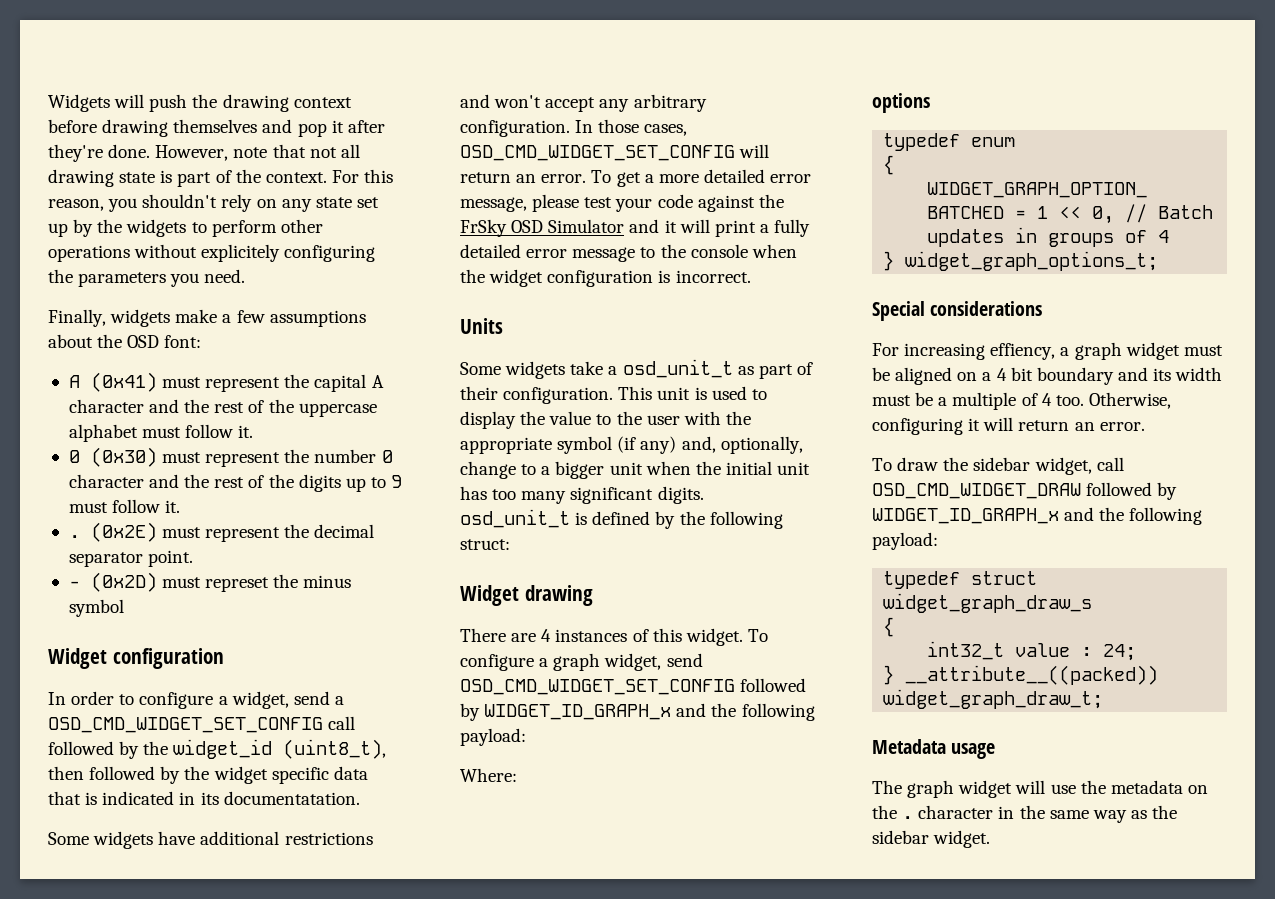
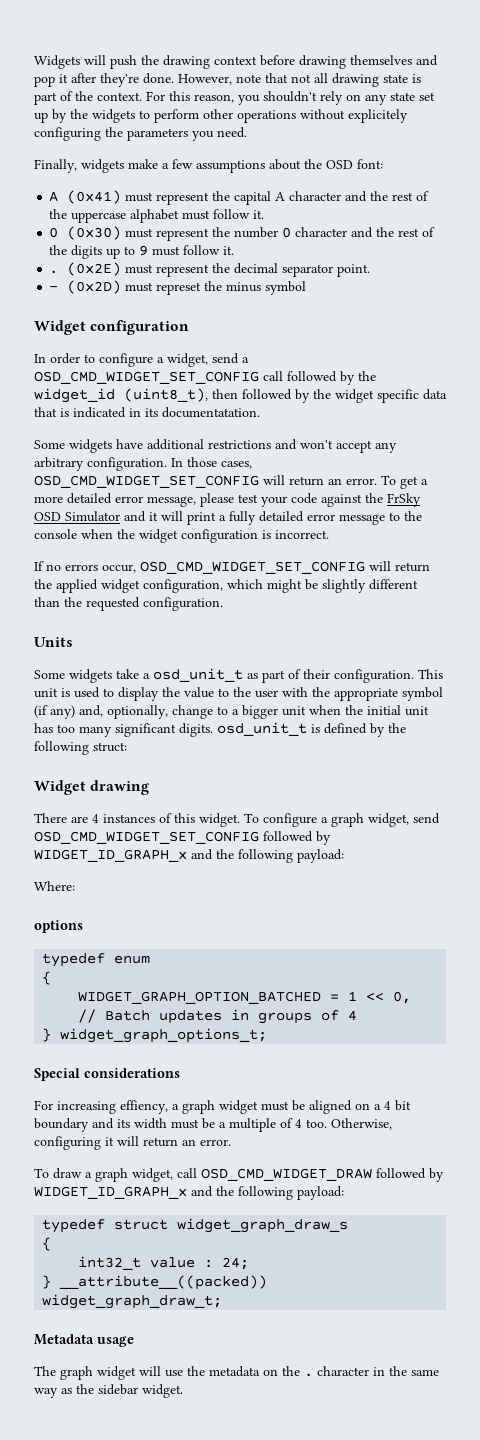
(751, 276) none -> [34,561,430,574] [34,579,418,593] [34,597,223,611] // If no errors occur, OSD_CMD_WIDGET_SET_CONFIG will return the applied widget configuration, which might be slightly different than the requested configuration.
[943,457,1031,471] the sidebar -> [85,1168,128,1182] a graph

